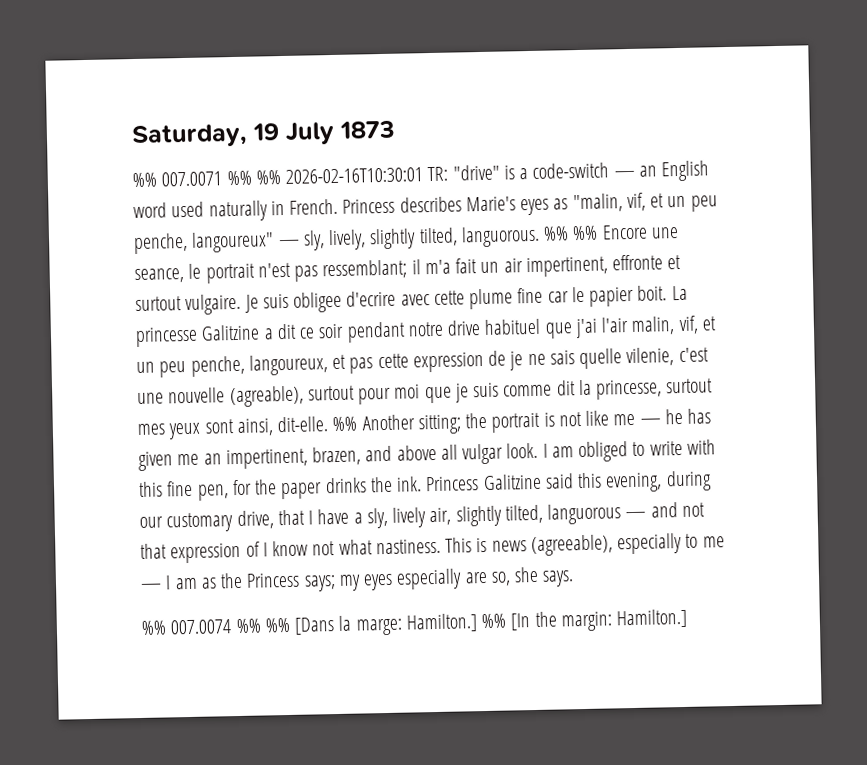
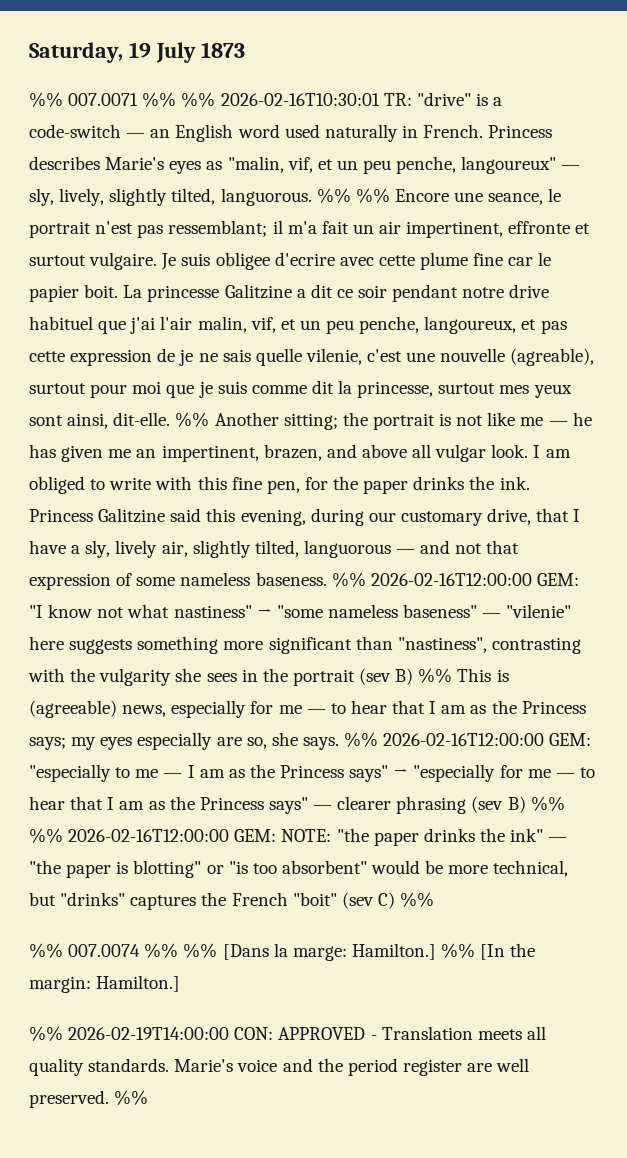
[262,532,725,557] [141,583,162,590] I know not what nastiness. This is news (agreeable), especially to me — -> [136,572,579,587] [29,604,572,618] [29,636,581,654] [28,668,509,686] [29,700,426,718] some nameless baseness. %% 2026-02-16T12:00:00 GEM: "I know not what nastiness" → "some nameless baseness" — "vilenie" here suggests something more significant than "nastiness", contrasting with the vulgarity she sees in the portrait (sev B) %% This is (agreeable) news, especially for me — to hear that
(575, 578) none -> [344,732,592,747] [29,764,595,782] [29,796,565,814] [29,828,568,846] [29,860,569,878] [29,892,435,910] %% 2026-02-16T12:00:00 GEM: "especially to me — I am as the Princess says" → "especially for me — to hear that I am as the Princess says" — clearer phrasing (sev B) %% %% 2026-02-16T12:00:00 GEM: NOTE: "the paper drinks the ink" — "the paper is blotting" or "is too absorbent" would be more technical, but "drinks" captures the French "boit" (sev C) %%
(688, 618) none -> [29,1026,546,1041] [29,1058,530,1076] [29,1090,149,1108] // %% 2026-02-19T14:00:00 CON: APPROVED - Translation meets all quality standards. Marie's voice and the period register are well preserved. %%

